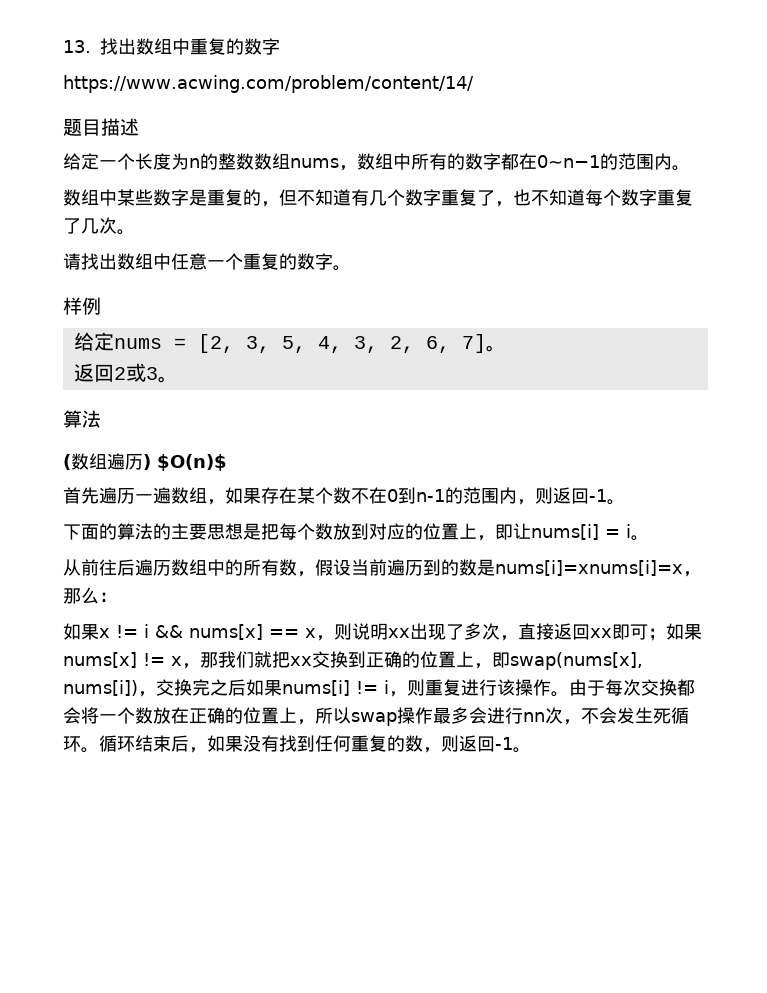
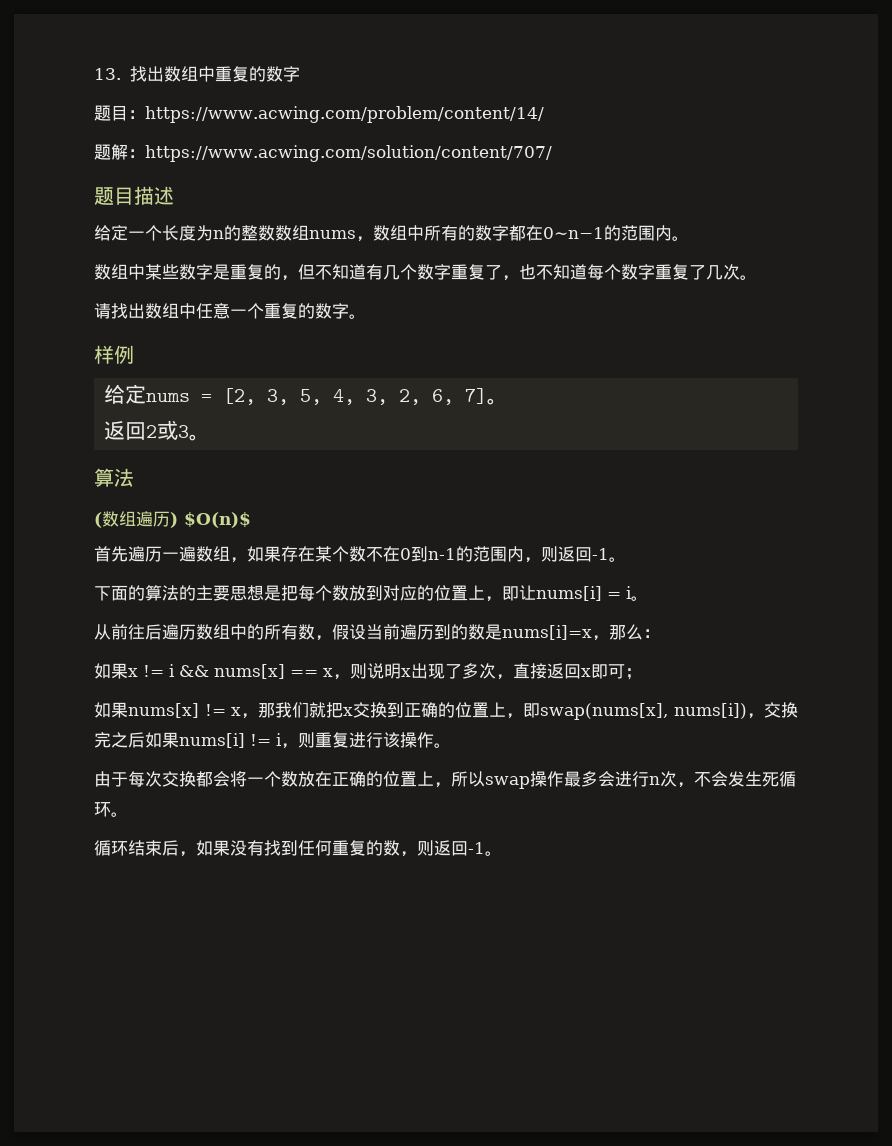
(280, 46) none -> [94,105,145,121] 题目：
(474, 84) none -> [94,144,552,162] // 题解：https://www.acwing.com/solution/content/707/
[495,560,683,576] nums[i]=xnums[i]=x -> [502,625,592,640] nums[i]=x
[388,628,410,638] xx -> [401,668,411,677] x
[590,628,612,638] xx -> [581,668,591,677] x
(666, 634) none -> (642, 674) //
[290,656,312,666] xx -> [343,707,354,716] x
(569, 694) none -> (451, 745) //
[523,712,545,722] nn -> [649,776,660,785] n
(99, 750) none -> (128, 814) //

